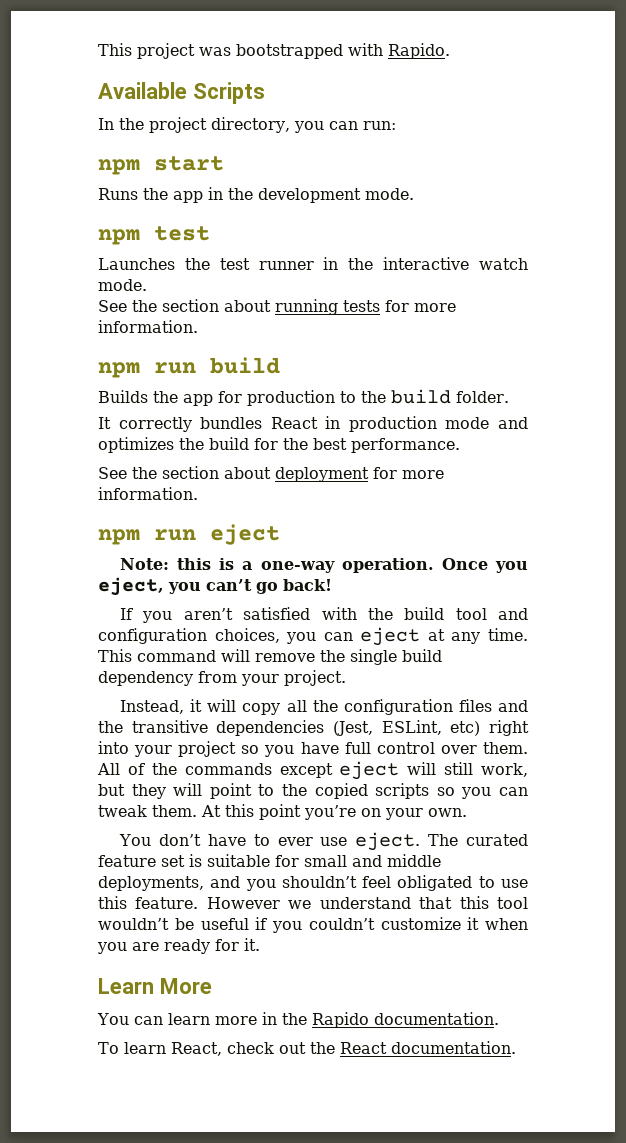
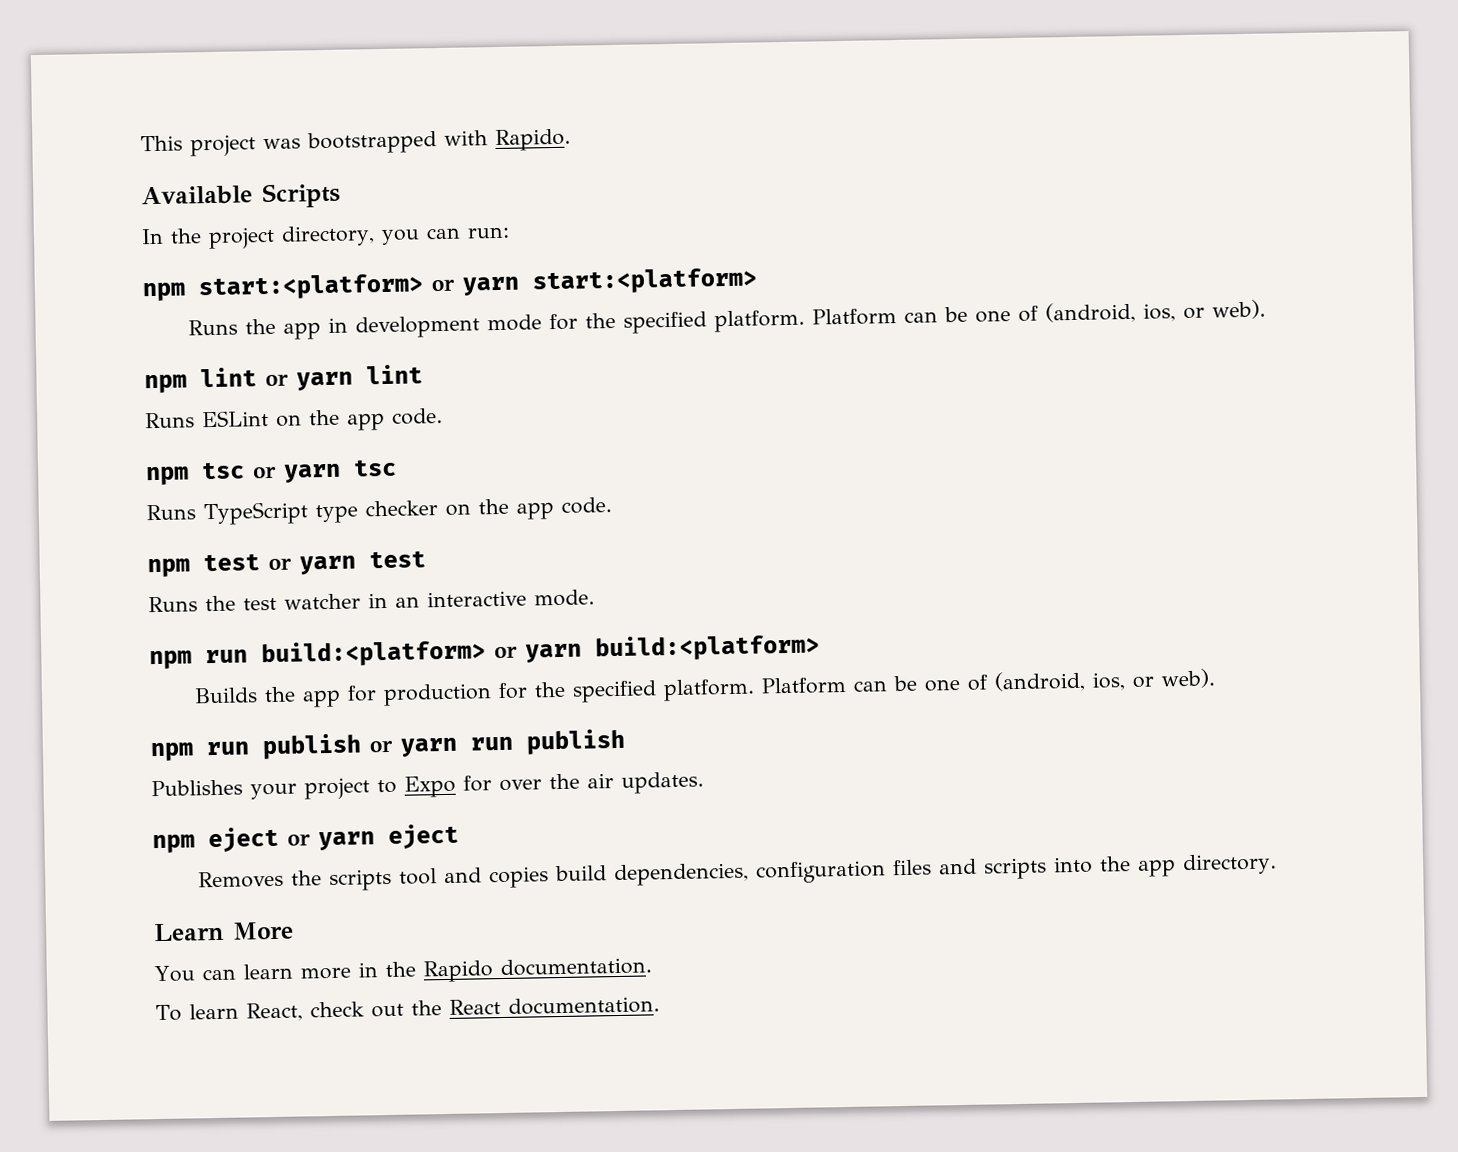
[154,156,224,171] start -> [198,267,758,301] start:<platform> or yarn start:<platform>
[228,188,414,203] [98,226,210,245] [98,257,528,270] [98,279,147,291] [98,299,456,315] [98,320,198,333] [98,357,280,378] the development mode. // npm test // Launches the test runner in the interactive watch mode. // See the section about running tests for more information. // npm run build -> [355,299,1267,339] [144,364,423,394] [145,407,443,431] [146,458,397,486] [146,497,612,526] [147,550,426,578] [148,589,595,613] [149,633,820,670] development mode for the specified platform. Platform can be one of (android, ios, or web). // npm lint or yarn lint // Runs ESLint on the app code. // npm tsc or yarn tsc // Runs TypeScript type checker on the app code. // npm test or yarn test // Runs the test watcher in an interactive mode. // npm run build:<platform> or yarn build:<platform>
[340,389,509,404] [98,416,528,432] [98,437,460,453] [98,466,444,482] [98,487,198,500] [98,524,280,545] [120,558,528,573] [98,577,332,596] [120,607,529,623] [98,627,528,646] [98,649,442,665] [98,670,346,686] [120,699,528,715] [98,720,529,736] [98,741,528,757] [97,761,528,780] [98,783,528,799] [98,804,467,820] [119,832,528,851] [98,854,441,867] [98,875,528,891] [98,896,528,909] [98,917,528,933] [97,938,260,954] to the build folder. // It correctly bundles React in production mode and optimizes the build for the best performance. // See the section about deployment for more information. // npm run eject // Note: this is a one-way operation. Once you eject, you can’t go back! // If you aren’t satisfied with the build tool and configuration choices, you can eject at any time. This command will remove the single build dependency from your project. // Instead, it will copy all the configuration files and the transitive dependencies (Jest, ESLint, etc) right into your project so you have full control over them. All of the commands except eject will still work, but they will point to the copied scripts so you can tweak them. At this point you’re on your own. // You don’t have to ever use eject. The curated feature set is suitable for small and middle deployments, and you shouldn’t feel obligated to use this feature. However we understand that this tool wouldn’t be useful if you couldn’t customize it when you are ready for it. -> [498,668,1217,703] [150,728,626,762] [151,771,704,800] [152,823,459,854] [198,853,1278,892] for the specified platform. Platform can be one of (android, ios, or web). // npm run publish or yarn run publish // Publishes your project to Expo for over the air updates. // npm eject or yarn eject // Removes the scripts tool and copies build dependencies, configuration files and scripts into the app directory.

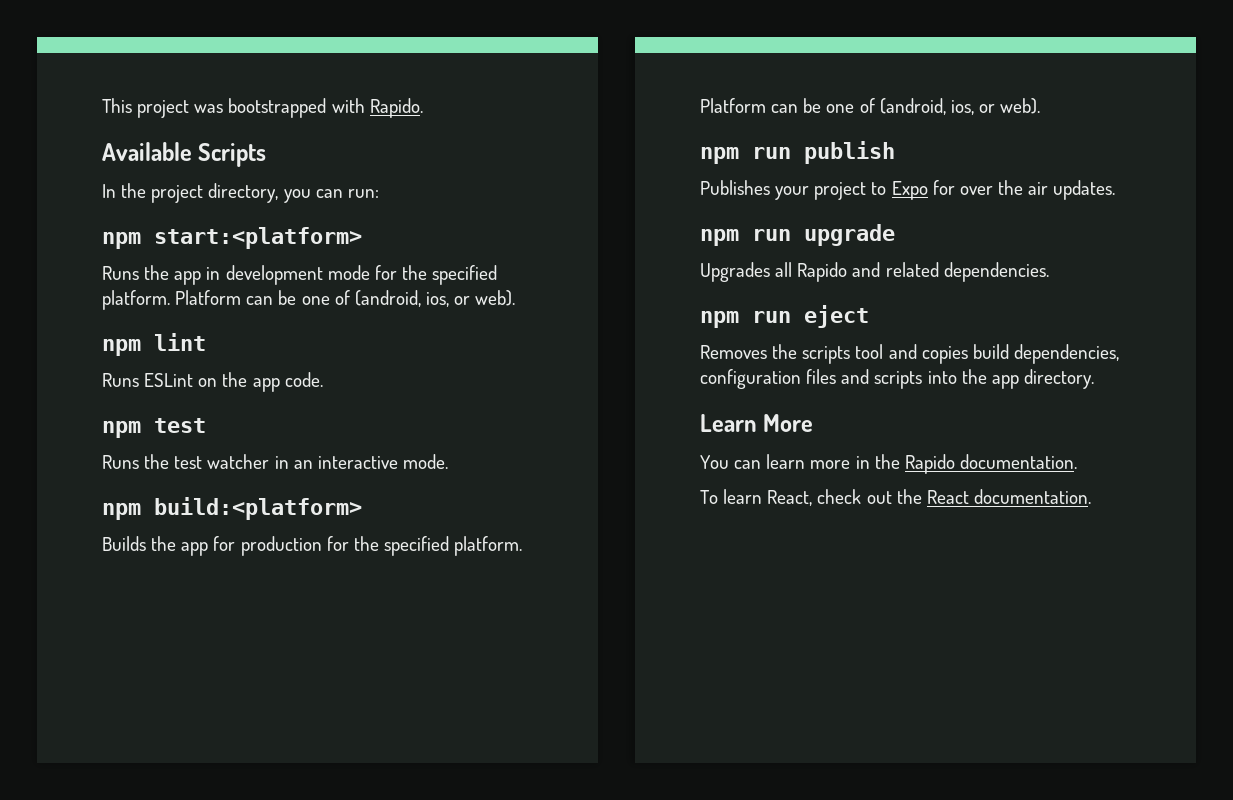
[431,267,758,296] or yarn start:<platform> -> (362, 238) none
[265,364,423,391] or yarn lint -> (206, 342) none
[201,458,397,483] [146,497,612,526] [147,553,356,578] tsc or yarn tsc // Runs TypeScript type checker on the app code. // npm test or yarn -> (141, 429) none
[205,639,582,668] run build:<platform> or yarn -> (141, 511) none
[369,728,626,757] or yarn run publish -> (895, 152) none
[208,826,375,853] eject or yarn -> [752,224,895,246] [700,262,1049,282] [700,311,791,328] run upgrade // Upgrades all Rapido and related dependencies. // npm run

